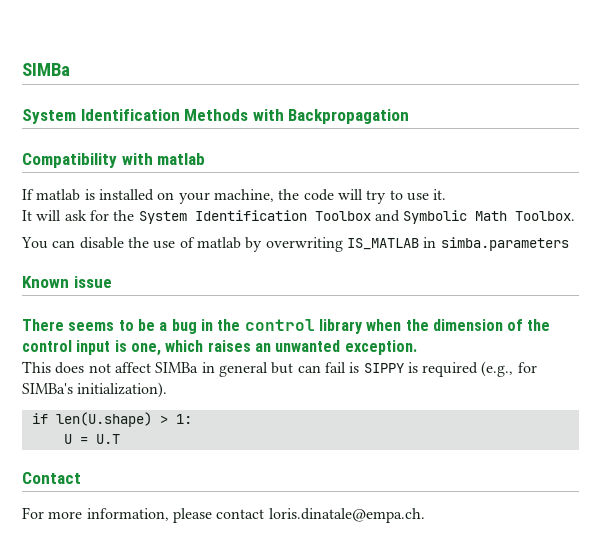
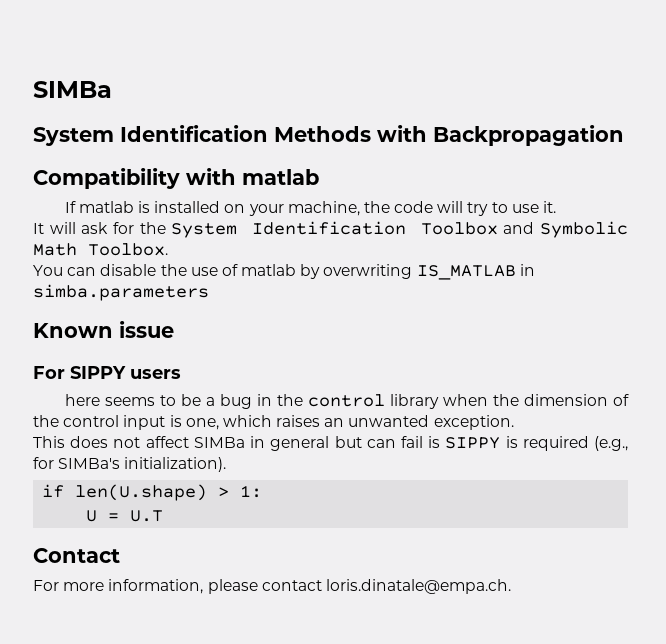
[22,319,64,331] There -> [33,366,181,379] [64,394,100,406] For SIPPY users // here

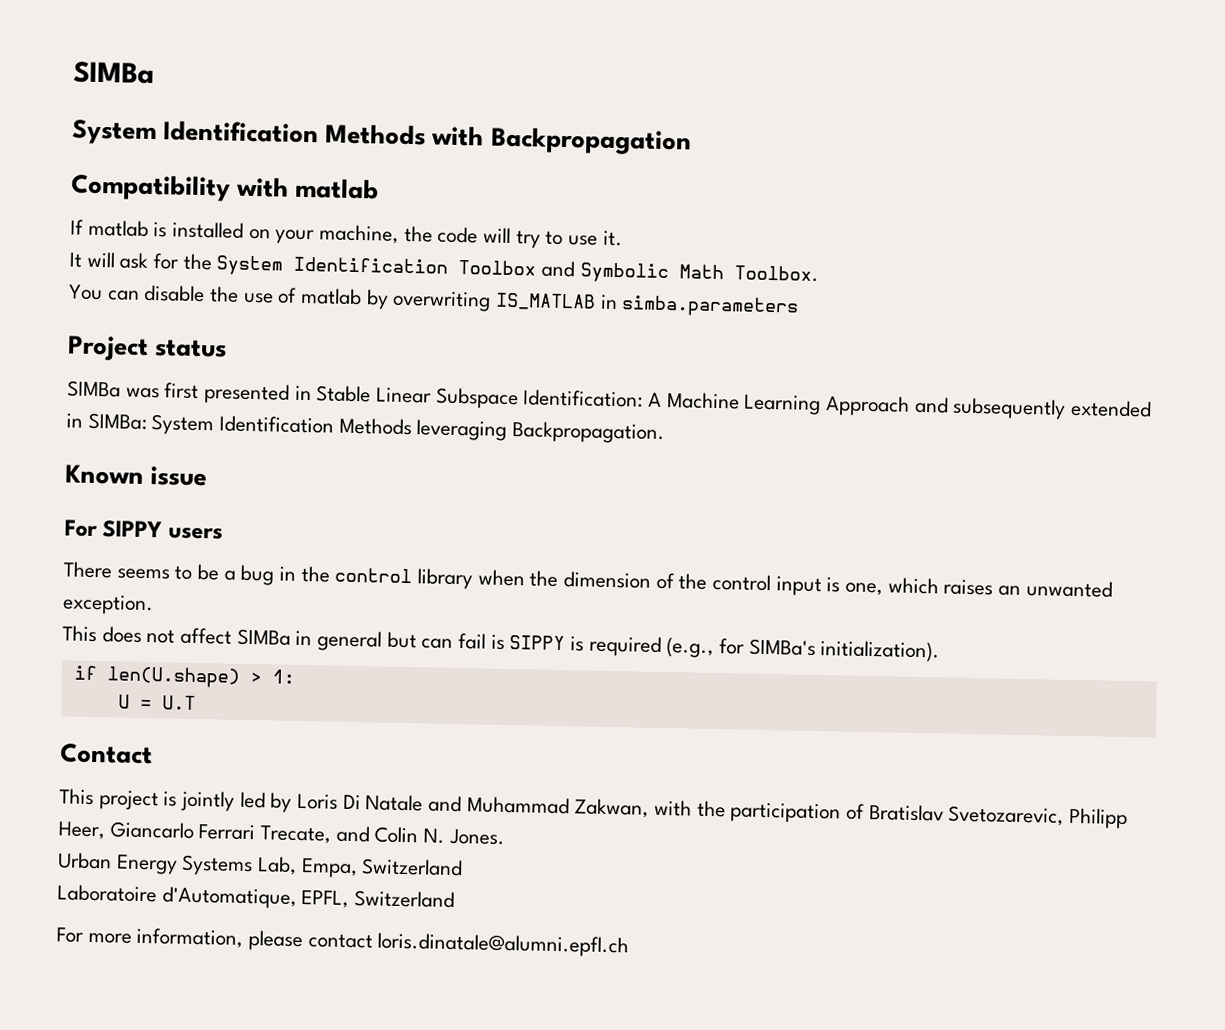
(209, 292) none -> [67,335,228,361] [67,380,1153,420] [66,412,666,445] // Project status // SIMBa was first presented in Stable Linear Subspace Identification: A Machine Learning Approach and subsequently extended in SIMBa: System Identification Methods leveraging Backpropagation.
[64,394,100,406] here -> [63,561,112,579] There
(120, 555) none -> [59,788,1129,830] [58,821,505,845] [58,852,464,879] [57,884,456,909] // This project is jointly led by Loris Di Natale and Muhammad Zakwan, with the participation of Bratislav Svetozarevic, Philipp Heer, Giancarlo Ferrari Trecate, and Colin N. Jones. // Urban Energy Systems Lab, Empa, Switzerland // Laboratoire d'Automatique, EPFL, Switzerland
[325,579,511,594] loris.dinatale@empa.ch. -> [377,932,630,958] loris.dinatale@alumni.epfl.ch

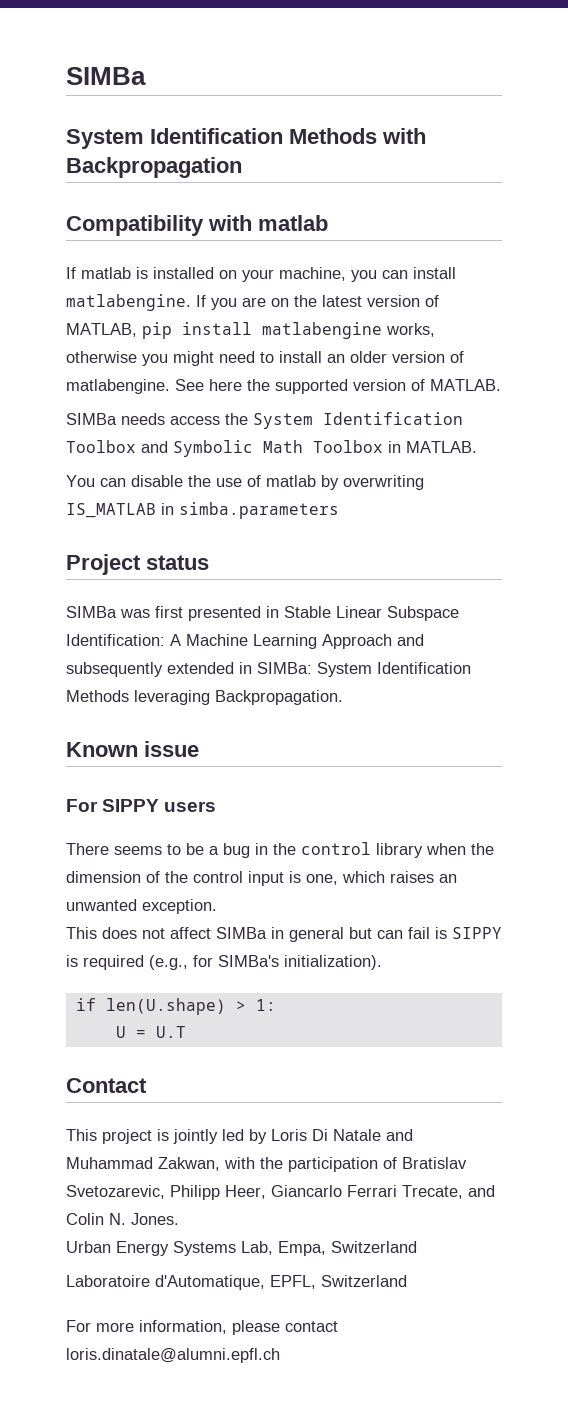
[403,225,623,249] [69,251,180,270] the code will try to use it. // It will ask for -> [351,267,456,282] [66,294,439,311] [66,322,435,339] [66,351,464,366] [66,379,501,394] [66,413,220,425] you can install matlabengine. If you are on the latest version of MATLAB, pip install matlabengine works, otherwise you might need to install an older version of matlabengine. See here the supported version of MATLAB. // SIMBa needs access
[733,265,819,282] Toolbox. -> [313,440,477,453] Toolbox in MATLAB.

